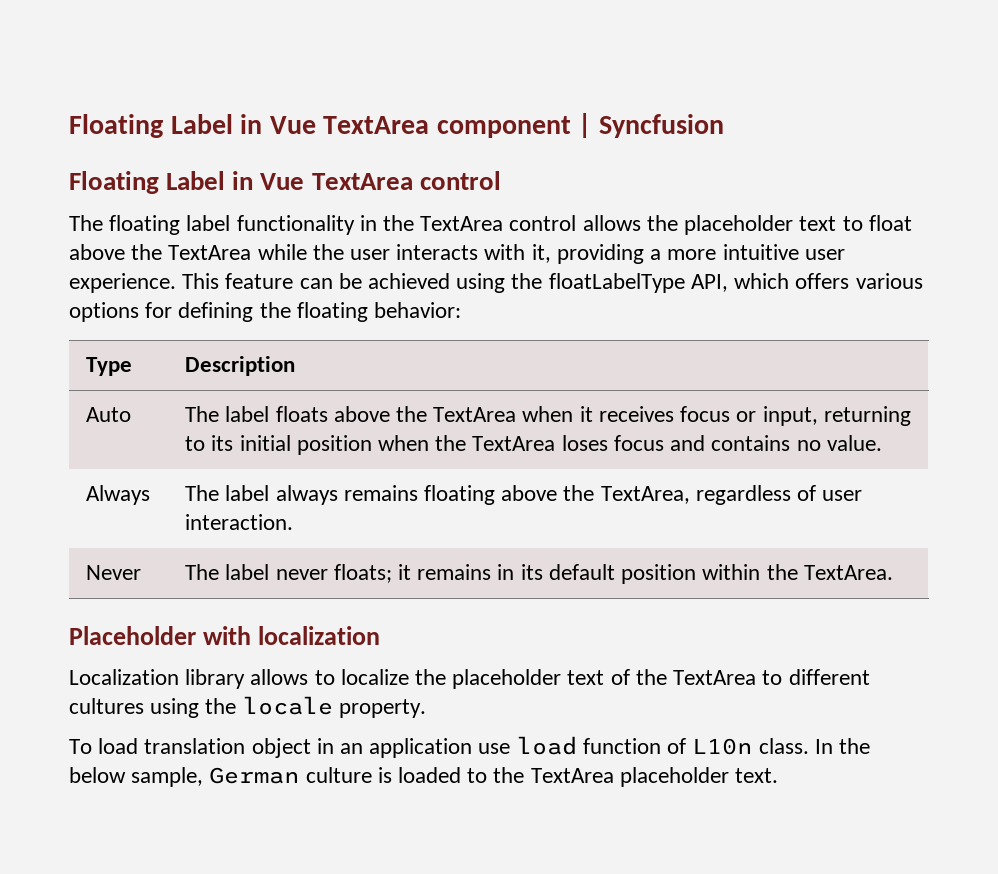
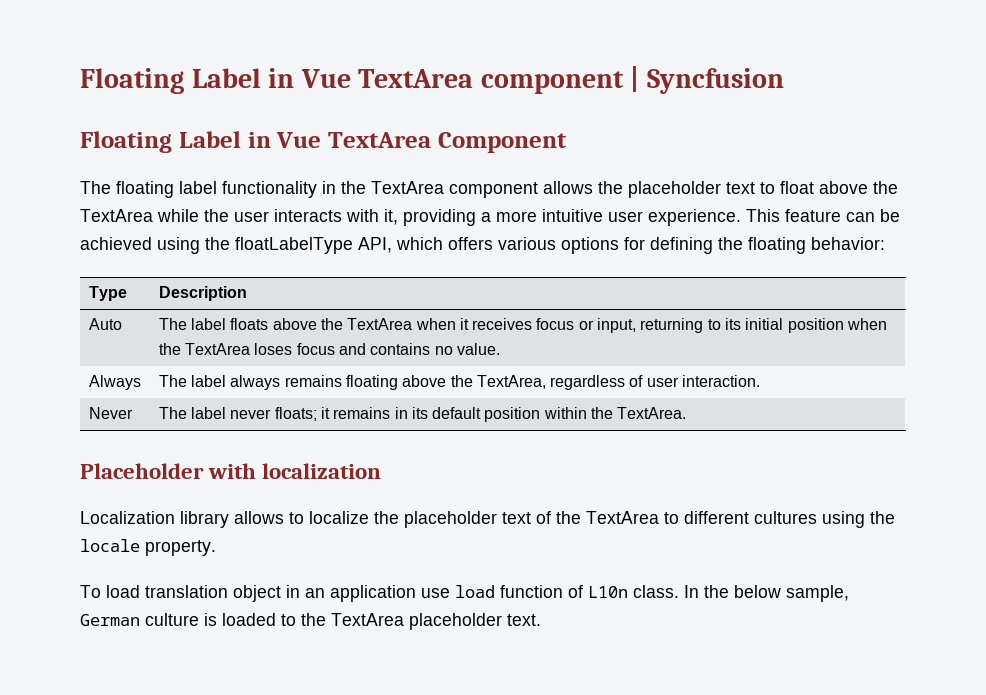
[419,171,501,190] control -> [437,132,567,153] Component
[509,215,577,231] control -> [449,182,538,198] component

